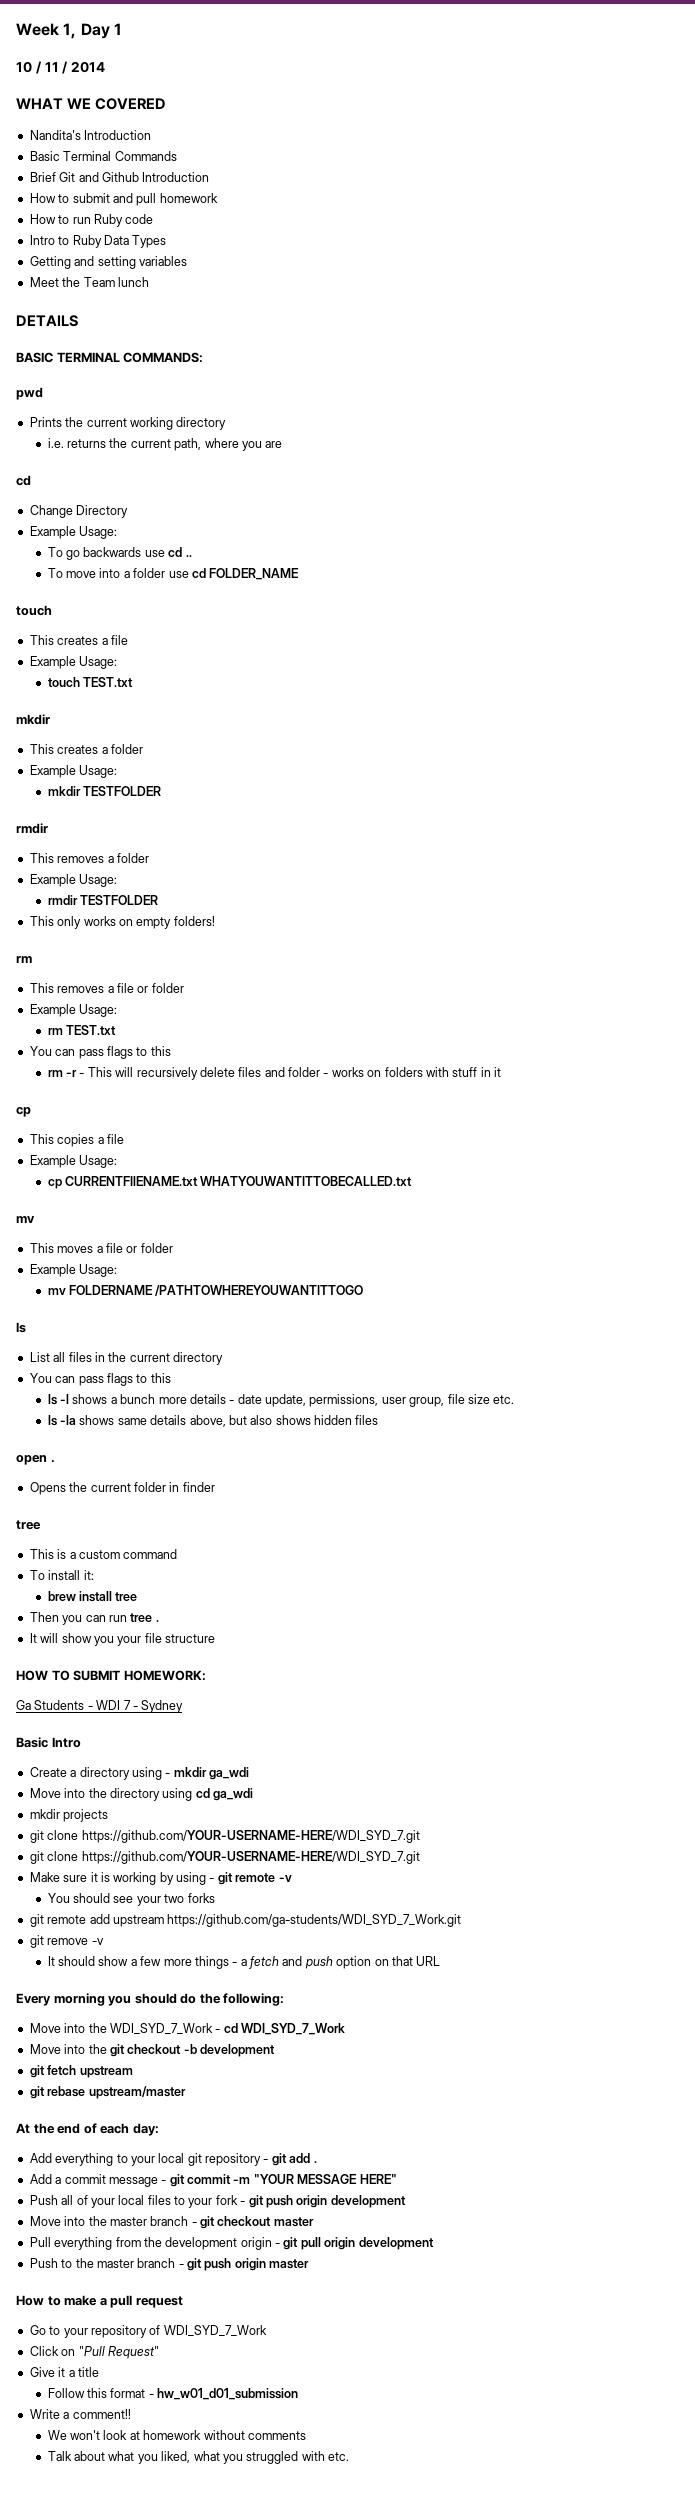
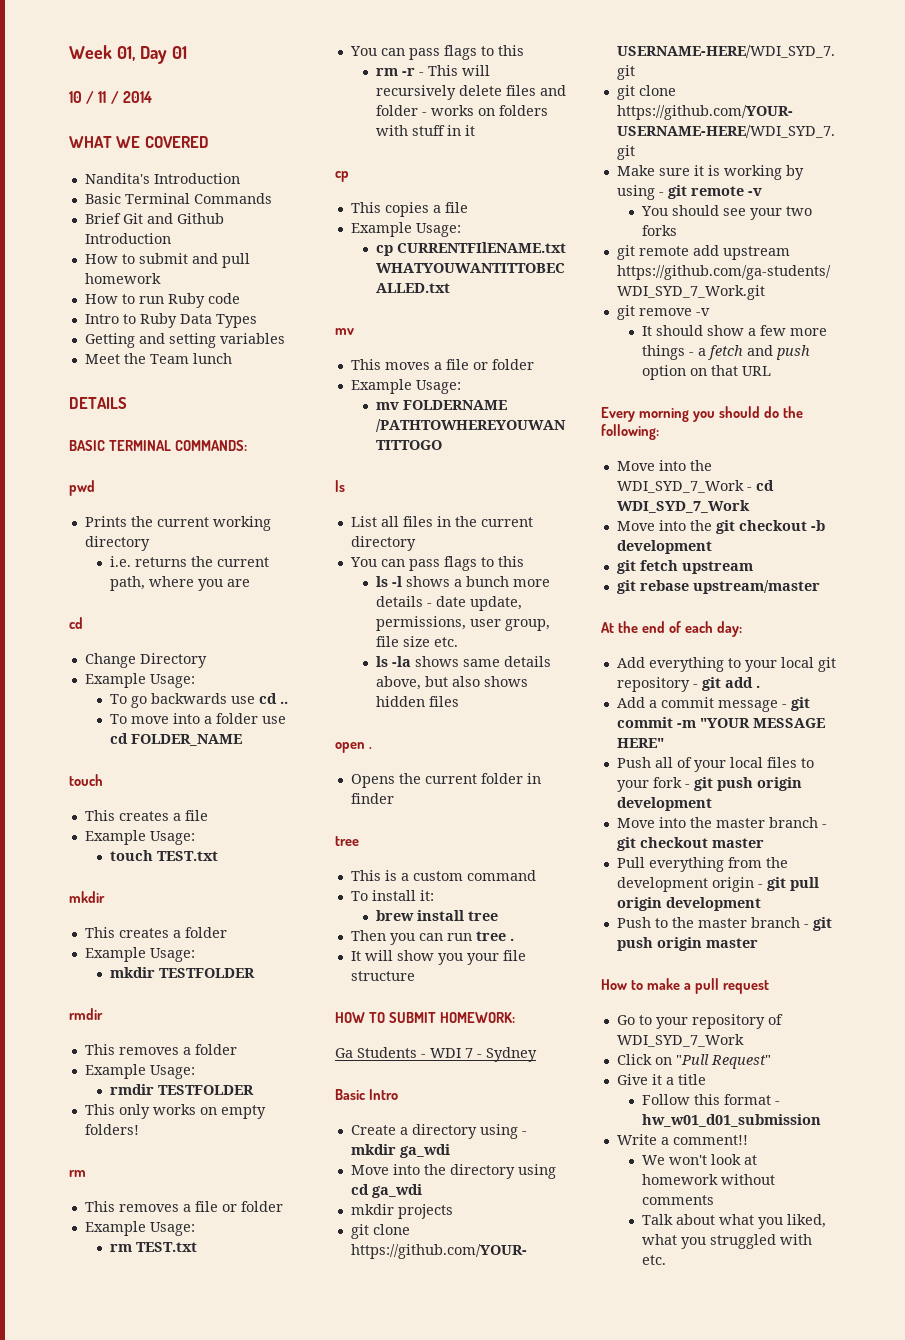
[63,23,122,39] 1, Day 1 -> [116,46,187,64] 01, Day 01

